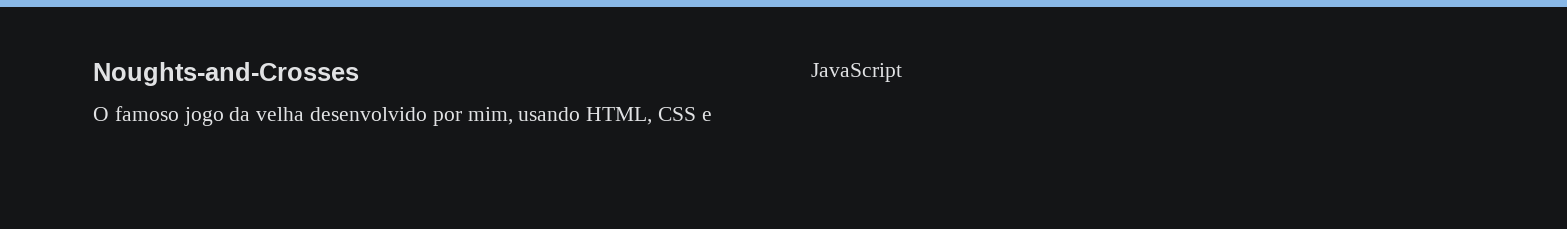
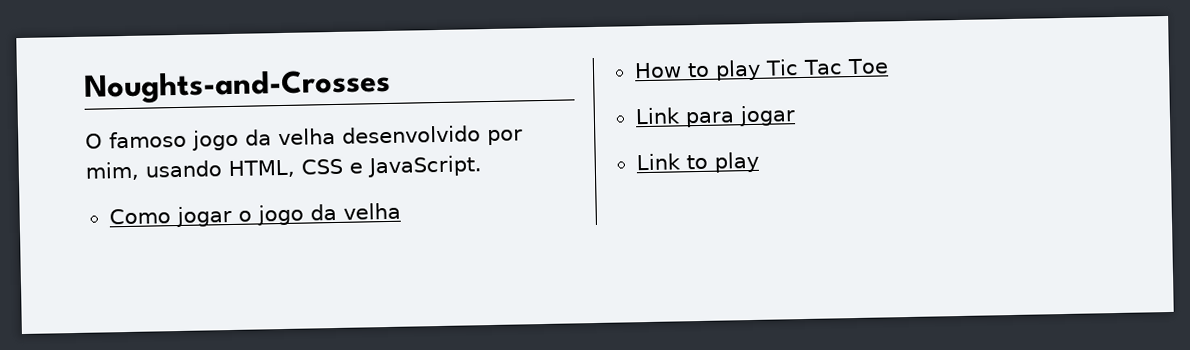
[811,63,902,82] JavaScript -> [367,155,482,178] [108,202,401,228] [633,58,890,81] [634,105,796,128] [635,151,759,173] JavaScript. // Como jogar o jogo da velha // How to play Tic Tac Toe // Link para jogar // Link to play

